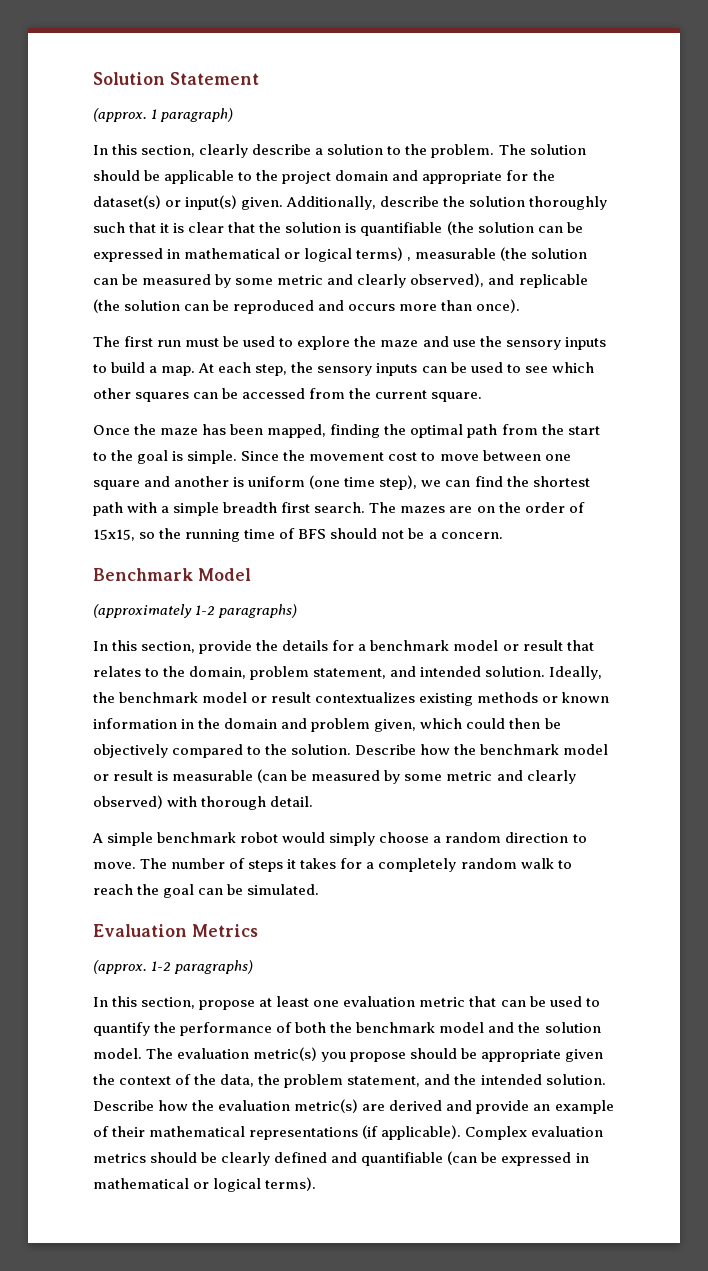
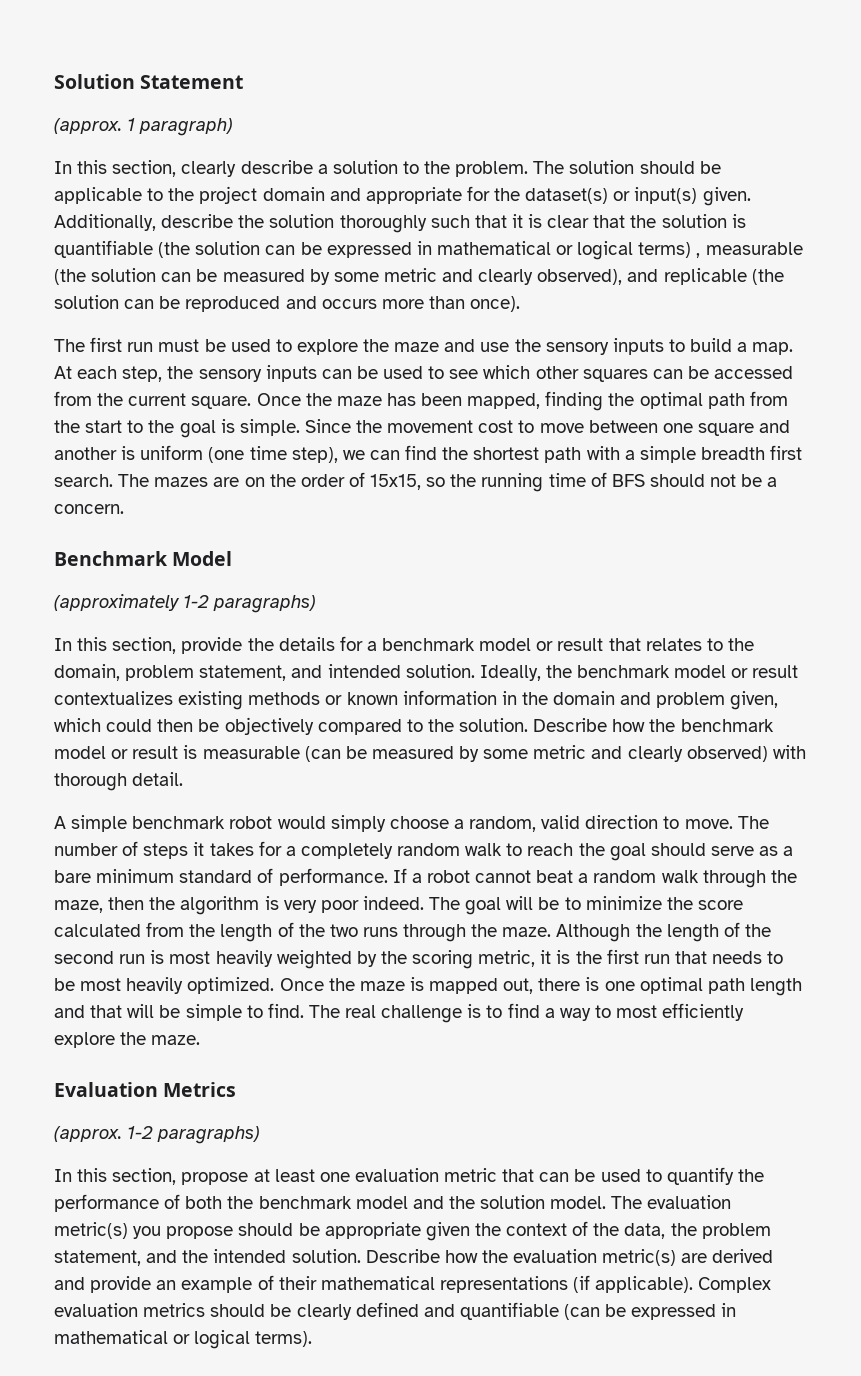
(483, 397) // -> (252, 402) none
[445,832,502,843] random -> [469,815,581,832] random, valid
[198,884,320,895] can be simulated. -> [650,843,794,856] [54,868,797,888] [54,896,743,915] [54,922,771,942] [54,949,784,969] [54,977,802,996] [54,1003,745,1023] [54,1032,201,1048] should serve as a bare minimum standard of performance. If a robot cannot beat a random walk through the maze, then the algorithm is very poor indeed. The goal will be to minimize the score calculated from the length of the two runs through the maze. Although the length of the second run is most heavily weighted by the scoring metric, it is the first run that needs to be most heavily optimized. Once the maze is mapped out, there is one optimal path length and that will be simple to find. The real challenge is to find a way to most efficiently explore the maze.

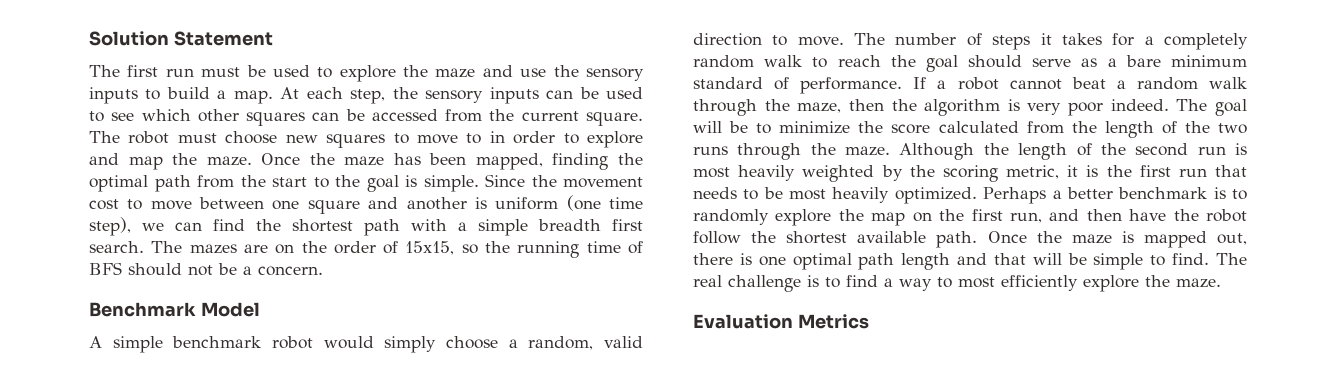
[54,118,234,136] [54,160,721,177] [54,186,751,206] [54,214,746,233] [54,240,803,260] [54,268,784,285] [54,295,521,312] // (approx. 1 paragraph) // In this section, clearly describe a solution to the problem. The solution should be applicable to the project domain and appropriate for the dataset(s) or input(s) given. Additionally, describe the solution thoroughly such that it is clear that the solution is quantifiable (the solution can be expressed in mathematical or logical terms) , measurable (the solution can be measured by some metric and clearly observed), and replicable (the solution can be reproduced and occurs more than once). -> (273, 38) none
(252, 402) none -> [89,131,644,148] [89,153,252,170] The robot must choose new squares to move to in order to explore and map the maze.
[54,594,317,613] [54,636,754,654] [54,664,799,681] [54,690,779,710] [54,717,774,735] [54,745,806,762] [54,772,184,791] // (approximately 1-2 paragraphs) // In this section, provide the details for a benchmark model or result that relates to the domain, problem statement, and intended solution. Ideally, the benchmark model or result contextualizes existing methods or known information in the domain and problem given, which could then be objectively compared to the solution. Describe how the benchmark model or result is measurable (can be measured by some metric and clearly observed) with thorough detail. -> (260, 309) none
(275, 985) none -> [983,187,1247,204] [693,209,1247,226] [693,231,978,248] Perhaps a better benchmark is to randomly explore the map on the first run, and then have the robot follow the shortest available path.
[54,1126,261,1144] [54,1167,764,1185] [54,1194,732,1212] [54,1221,771,1241] [54,1249,774,1266] [54,1275,772,1293] [54,1302,737,1320] [54,1330,313,1349] // (approx. 1-2 paragraphs) // In this section, propose at least one evaluation metric that can be used to quantify the performance of both the benchmark model and the solution model. The evaluation metric(s) you propose should be appropriate given the context of the data, the problem statement, and the intended solution. Describe how the evaluation metric(s) are derived and provide an example of their mathematical representations (if applicable). Complex evaluation metrics should be clearly defined and quantifiable (can be expressed in mathematical or logical terms). -> (869, 321) none

